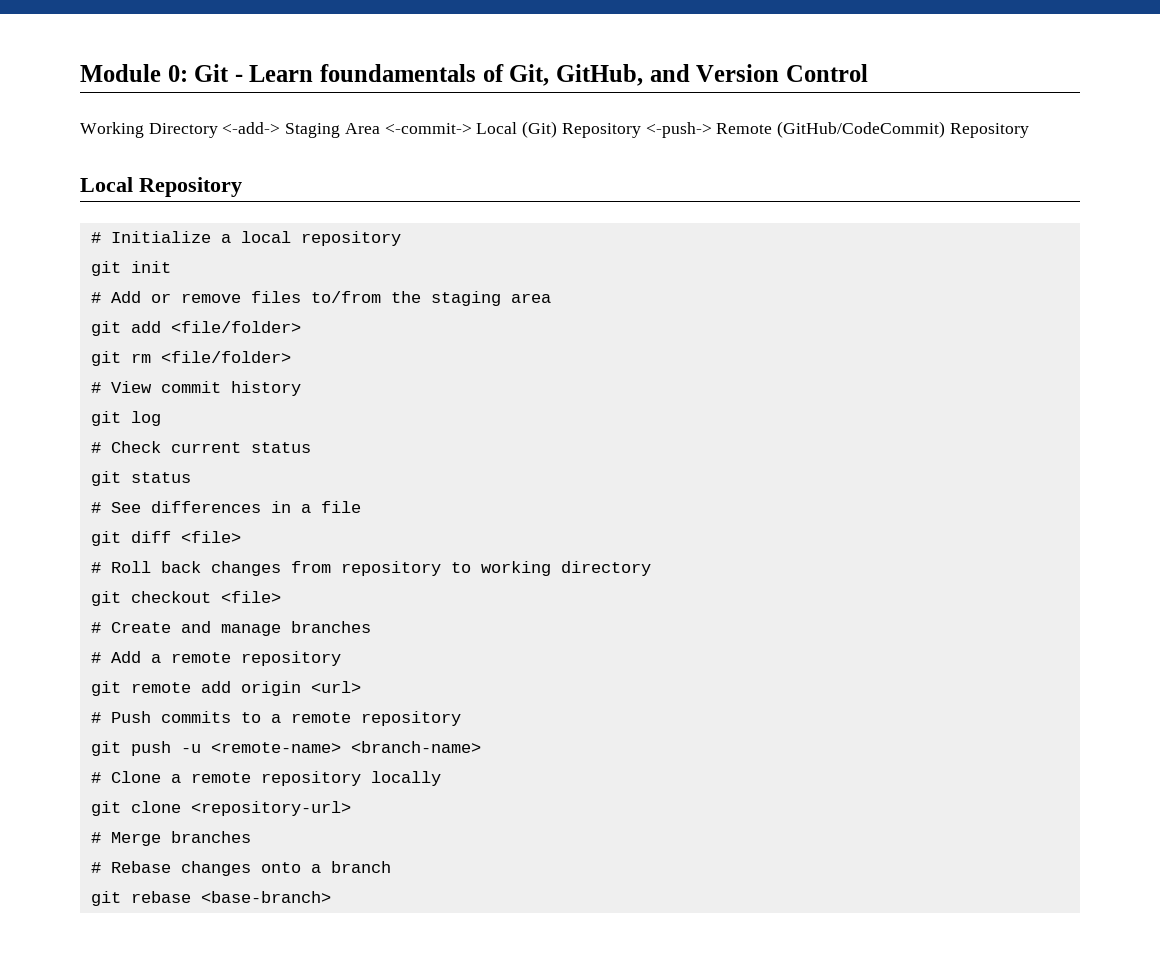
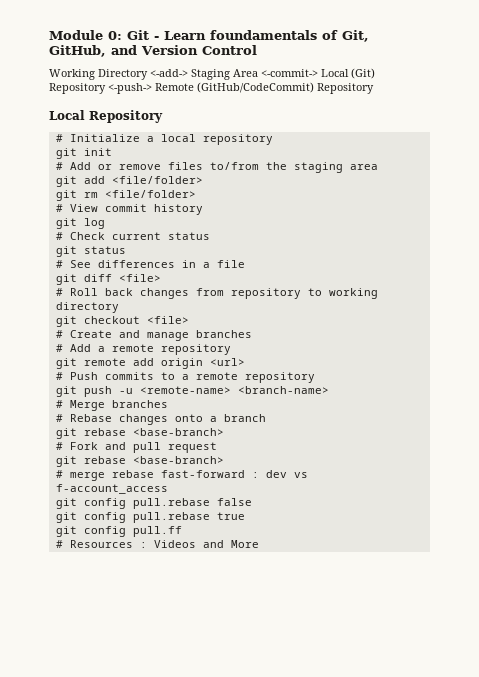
[90,771,441,786] [90,801,351,816] // # Clone a remote repository locally // git clone <repository-url> -> (329, 390) none
(331, 897) none -> [55,442,217,453] [55,456,224,467] [55,470,308,481] [55,484,168,494] [55,498,252,509] [55,512,245,523] [55,526,182,537] [55,540,259,548] // # Fork and pull request // git rebase <base-branch> // # merge rebase fast-forward : dev vs f-account_access // git config pull.rebase false // git config pull.rebase true // git config pull.ff // # Resources : Videos and More

